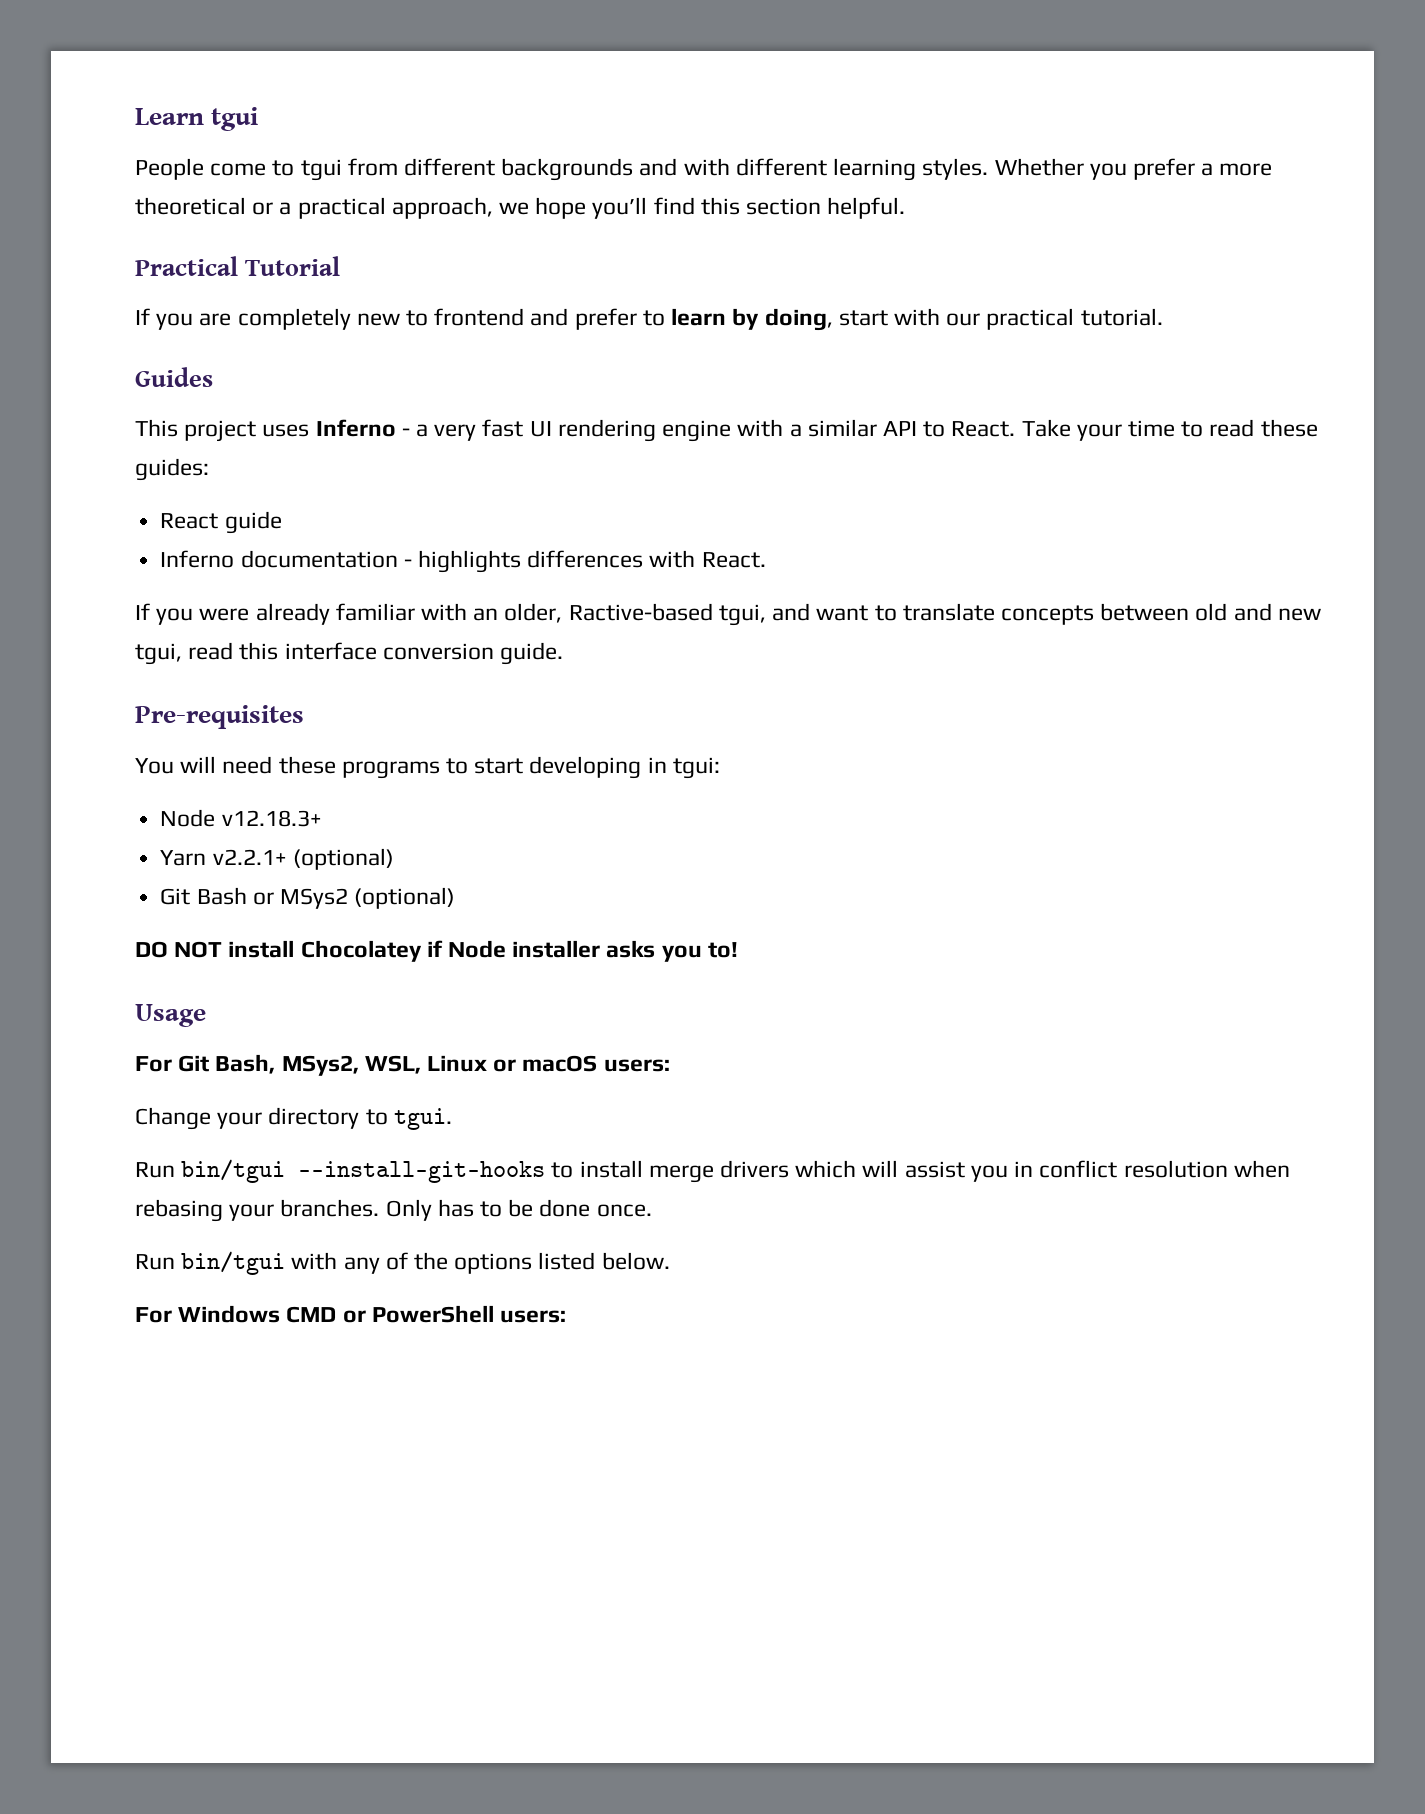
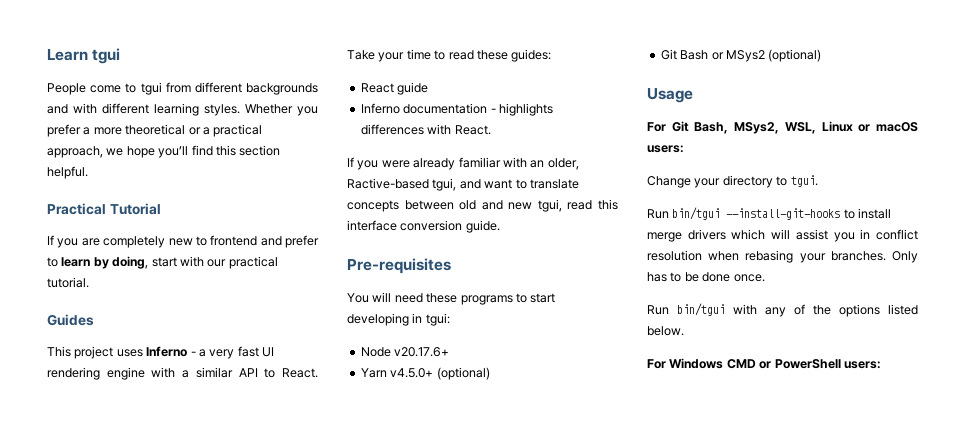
[221,810,322,827] v12.18.3+ -> [394,347,450,357] v20.17.6+
[212,849,287,865] v2.2.1+ -> [390,368,434,378] v4.5.0+
[135,940,738,962] // DO NOT install Chocolatey if Node installer asks you to! -> (822, 55) none

